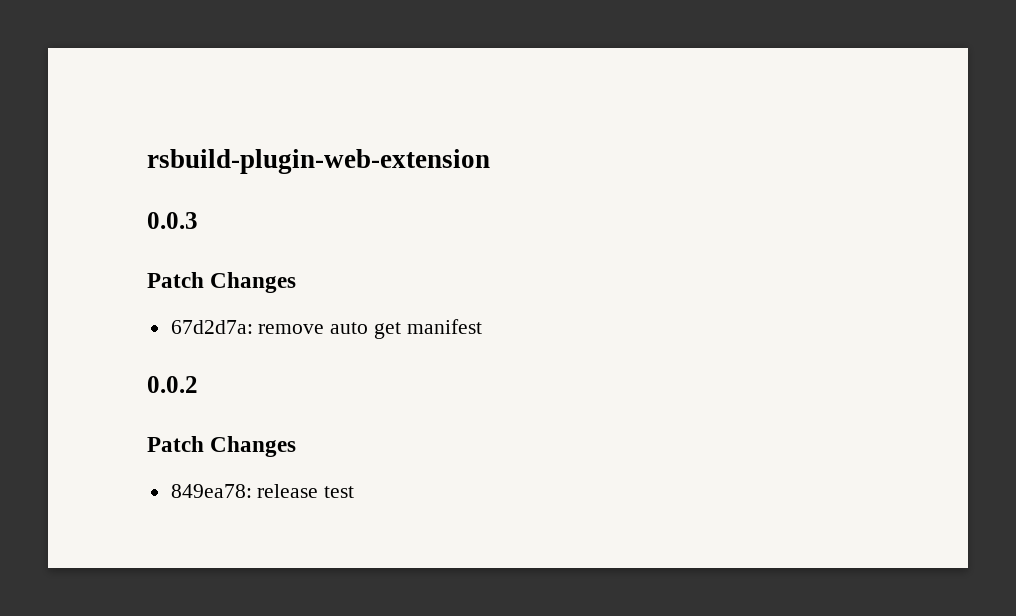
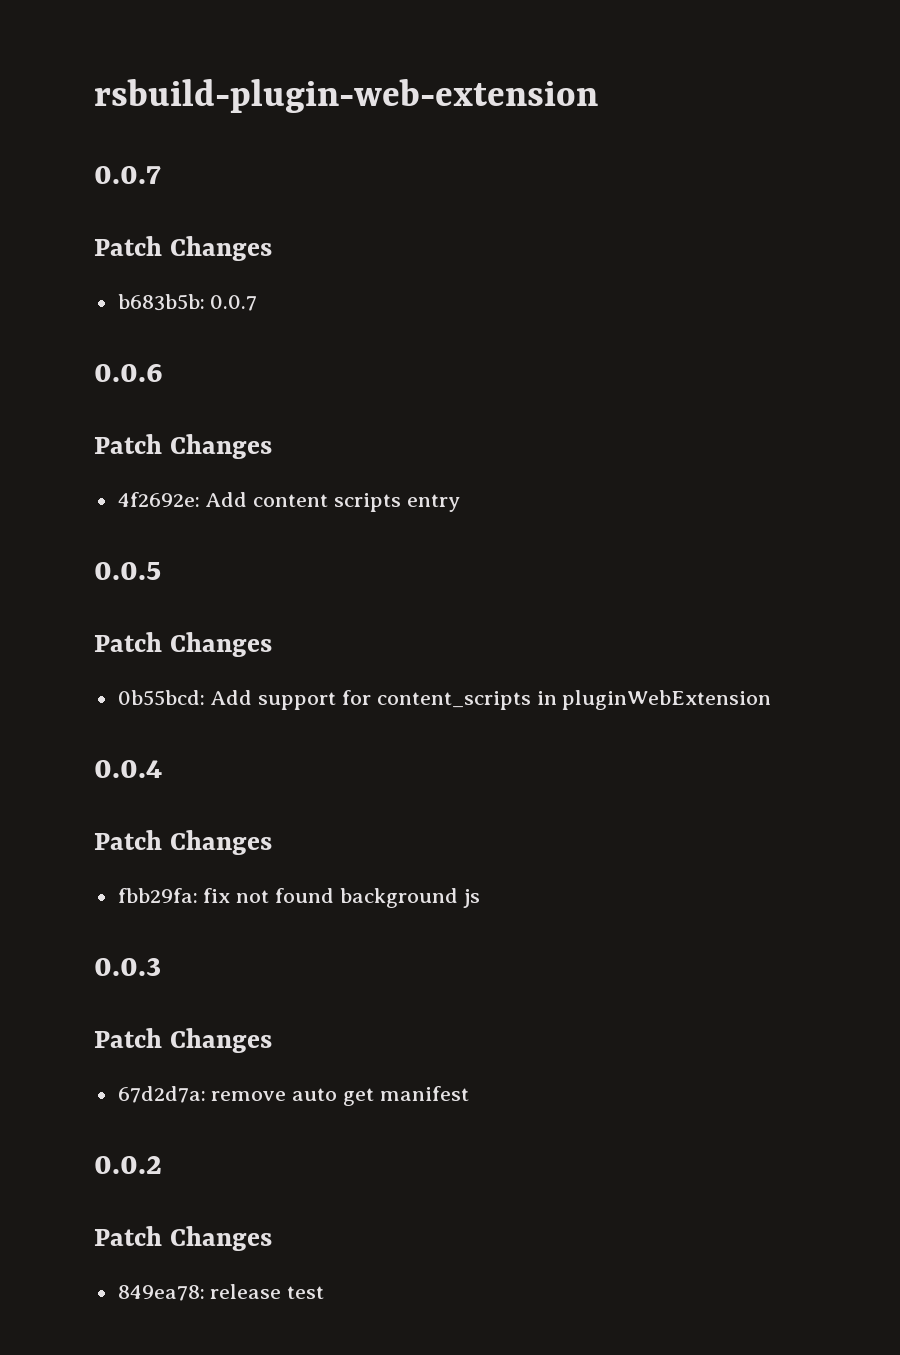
(490, 161) none -> [94,166,161,184] [94,236,273,261] [117,294,258,311] [94,364,163,382] [94,434,273,459] [117,492,460,512] [94,562,161,580] [94,632,273,657] [117,690,772,710] [94,760,162,778] [94,830,273,855] [117,888,480,908] // 0.0.7 // Patch Changes // b683b5b: 0.0.7 // 0.0.6 // Patch Changes // 4f2692e: Add content scripts entry // 0.0.5 // Patch Changes // 0b55bcd: Add support for content_scripts in pluginWebExtension // 0.0.4 // Patch Changes // fbb29fa: fix not found background js

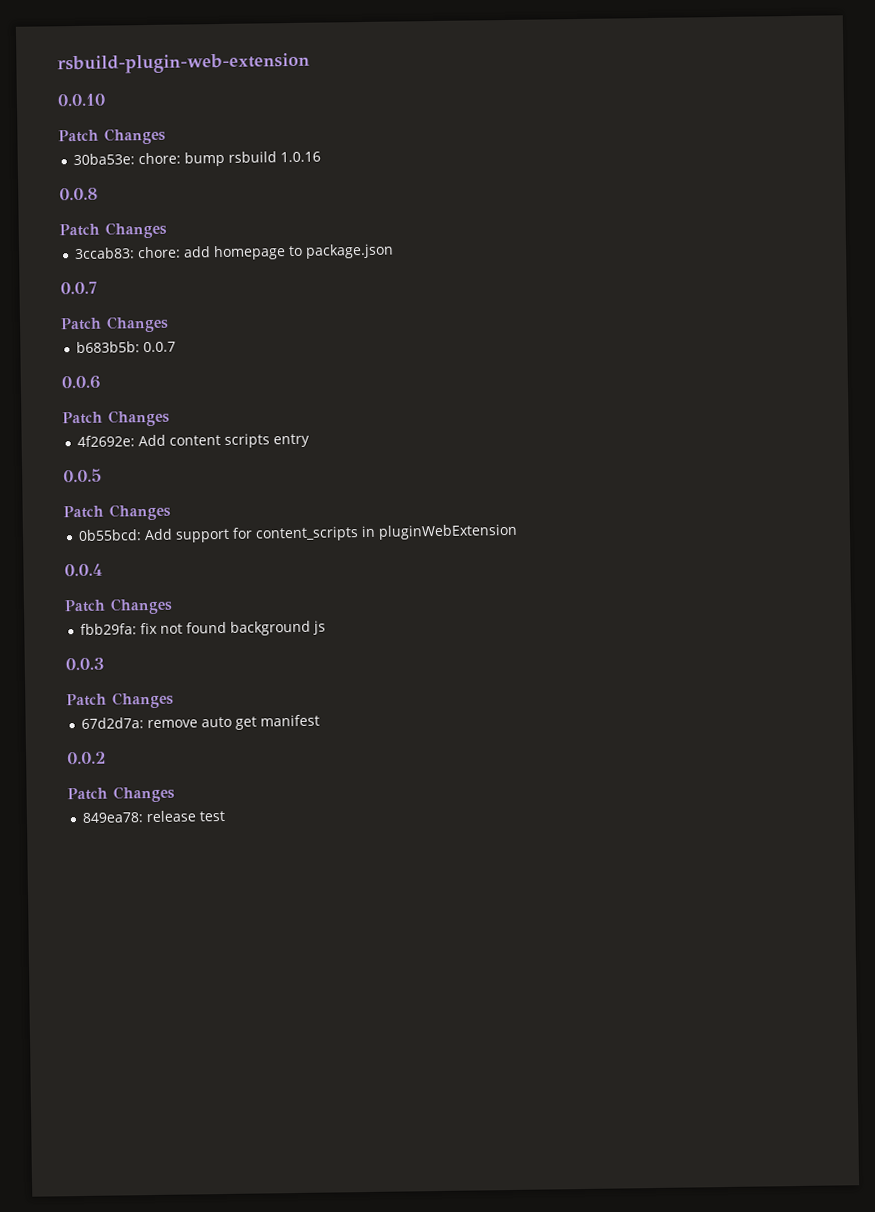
(598, 96) none -> [57,93,105,107] [58,127,166,145] [73,151,322,167] [59,187,98,201] [59,221,167,239] [74,243,395,261] // 0.0.10 // Patch Changes // 30ba53e: chore: bump rsbuild 1.0.16 // 0.0.8 // Patch Changes // 3ccab83: chore: add homepage to package.json

